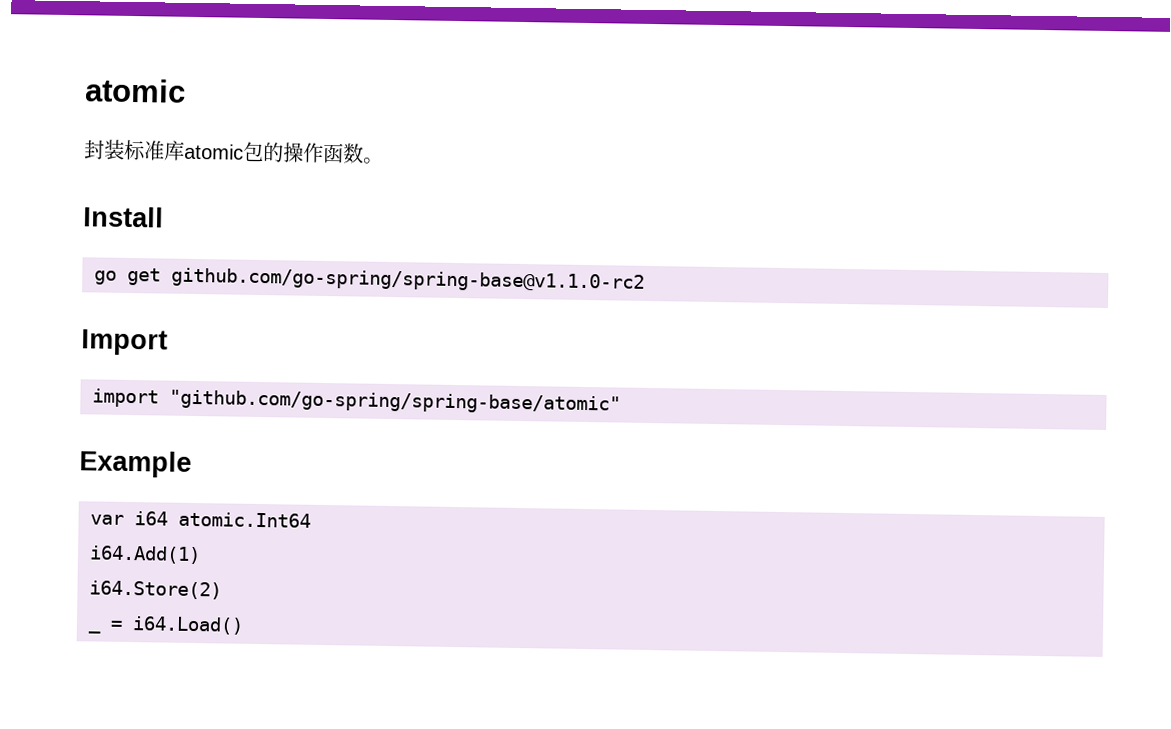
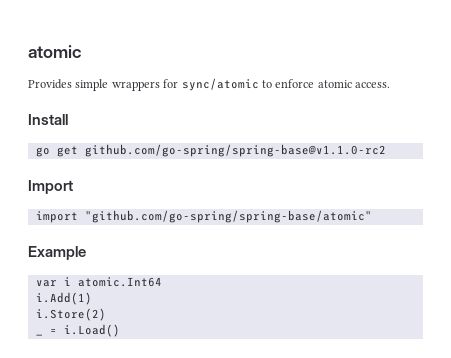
[84,139,384,164] 封装标准库atomic包的操作函数。 -> [28,78,390,91] Provides simple wrappers for sync/atomic to enforce atomic access.
[134,511,168,526] i64 -> [63,277,71,286] i
[89,545,201,565] [89,580,222,600] i64.Add(1) // i64.Store(2) -> [35,292,92,305] [35,308,106,321] i.Add(1) // i.Store(2)
[132,616,244,635] i64.Load() -> [63,324,120,337] i.Load()

